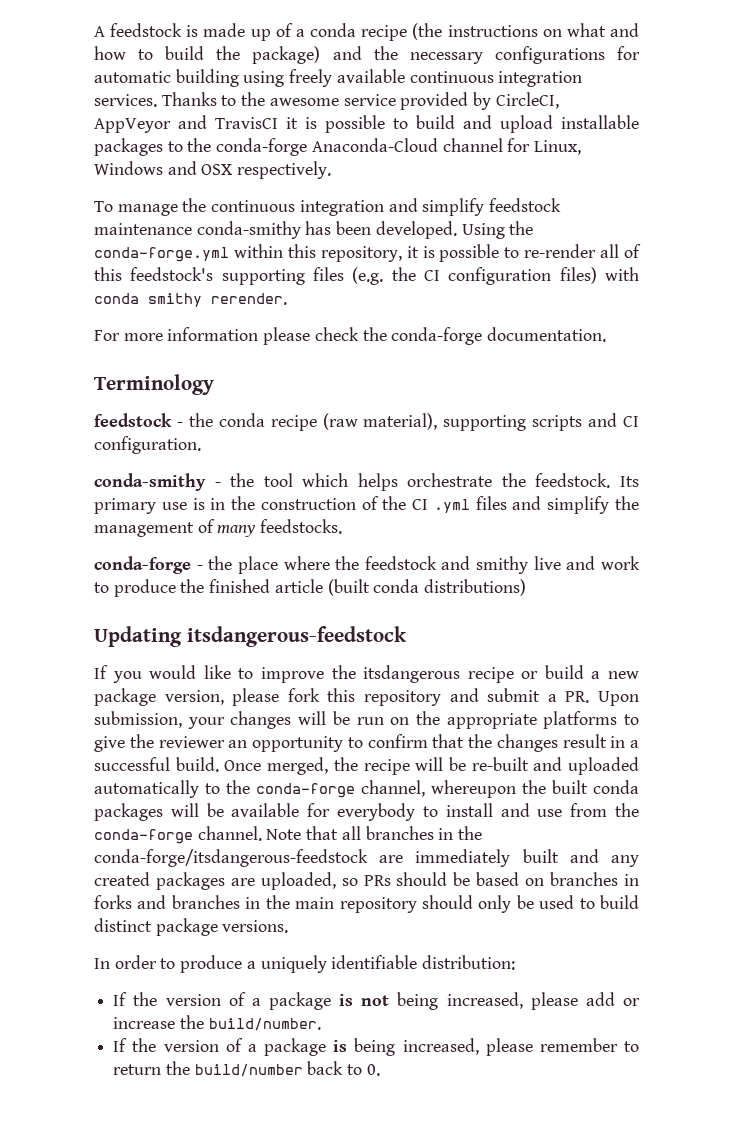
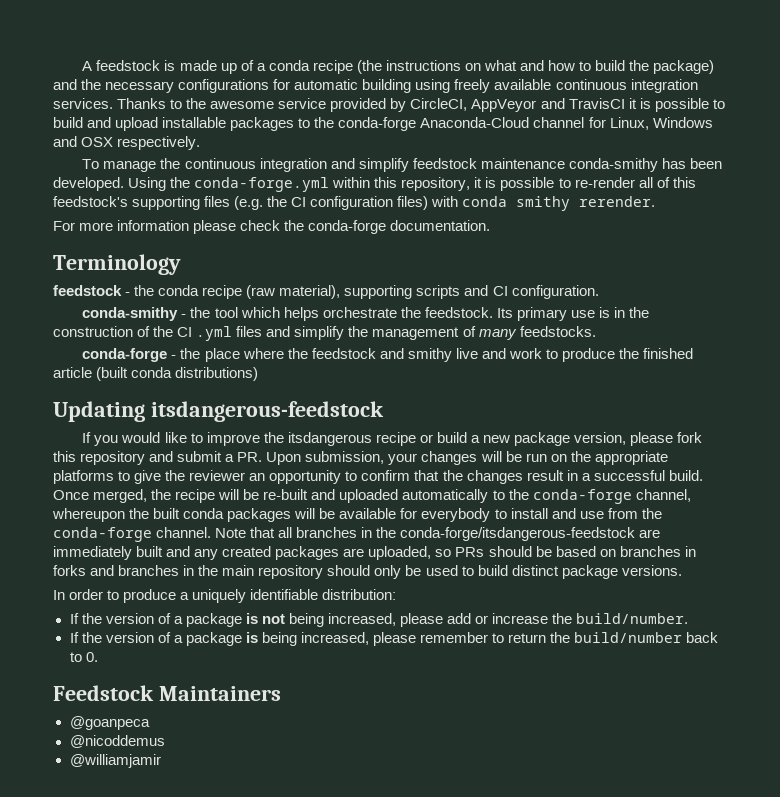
(380, 1070) none -> [53,685,281,701] [69,716,150,730] [69,735,165,748] [69,754,161,768] // Feedstock Maintainers // @goanpeca // @nicoddemus // @williamjamir

